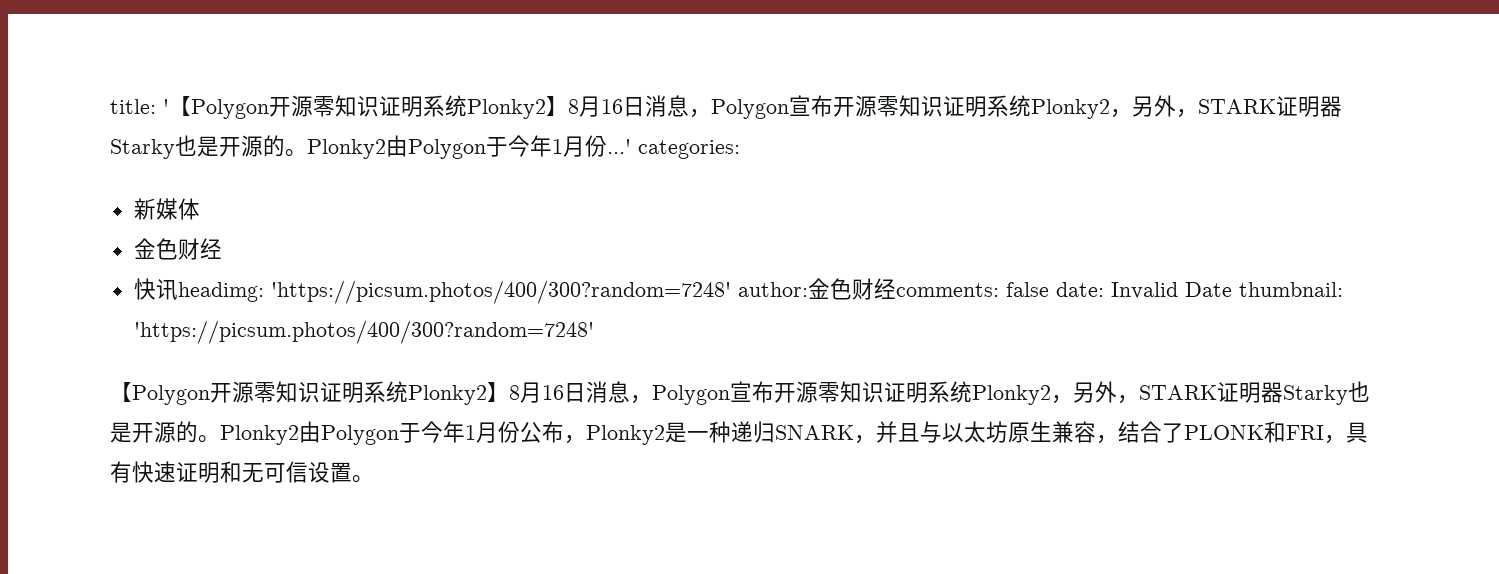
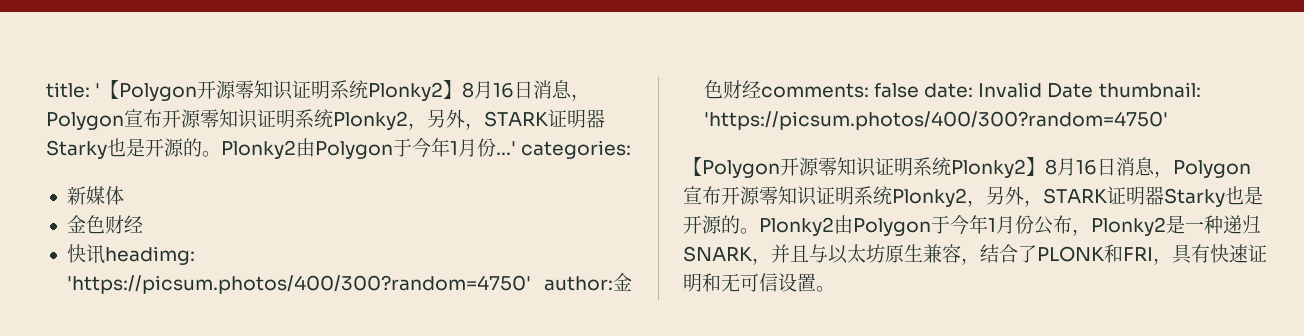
[270,280,731,304] 'https://picsum.photos/400/300?random=7248' -> [66,275,531,294] 'https://picsum.photos/400/300?random=4750'
[133,320,594,344] 'https://picsum.photos/400/300?random=7248' -> [703,111,1168,130] 'https://picsum.photos/400/300?random=4750'

